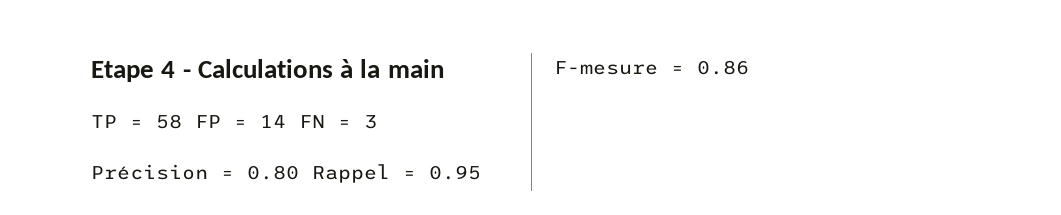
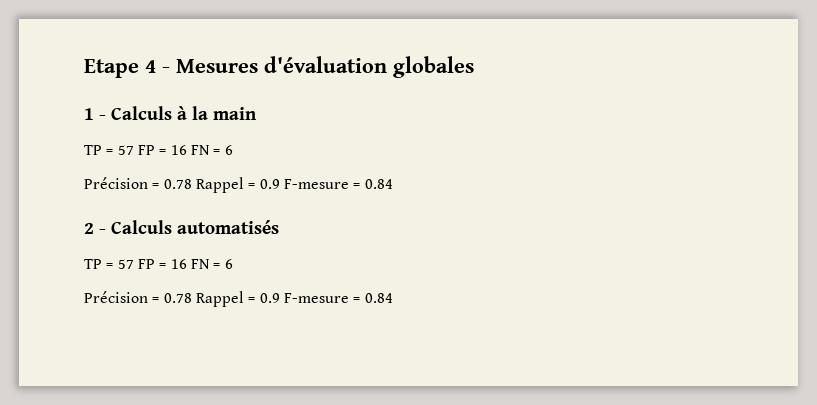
[197,59,333,78] Calculations -> [176,56,474,78] [84,106,172,120] Mesures d'évaluation globales // 1 - Calculs
[156,114,377,129] [91,164,481,183] [554,60,749,75] 58 FP = 14 FN = 3 // Précision = 0.80 Rappel = 0.95 F-mesure = 0.86 -> [117,145,233,155] [84,177,393,193] [84,220,279,234] [84,259,233,269] [84,291,393,307] 57 FP = 16 FN = 6 // Précision = 0.78 Rappel = 0.9 F-mesure = 0.84 // 2 - Calculs automatisés // TP = 57 FP = 16 FN = 6 // Précision = 0.78 Rappel = 0.9 F-mesure = 0.84

